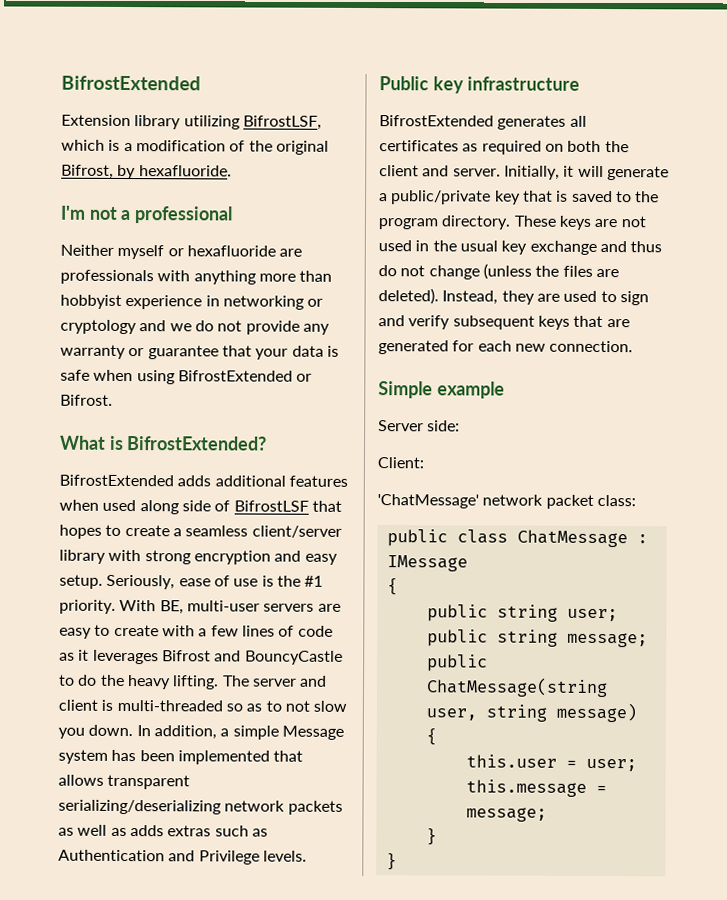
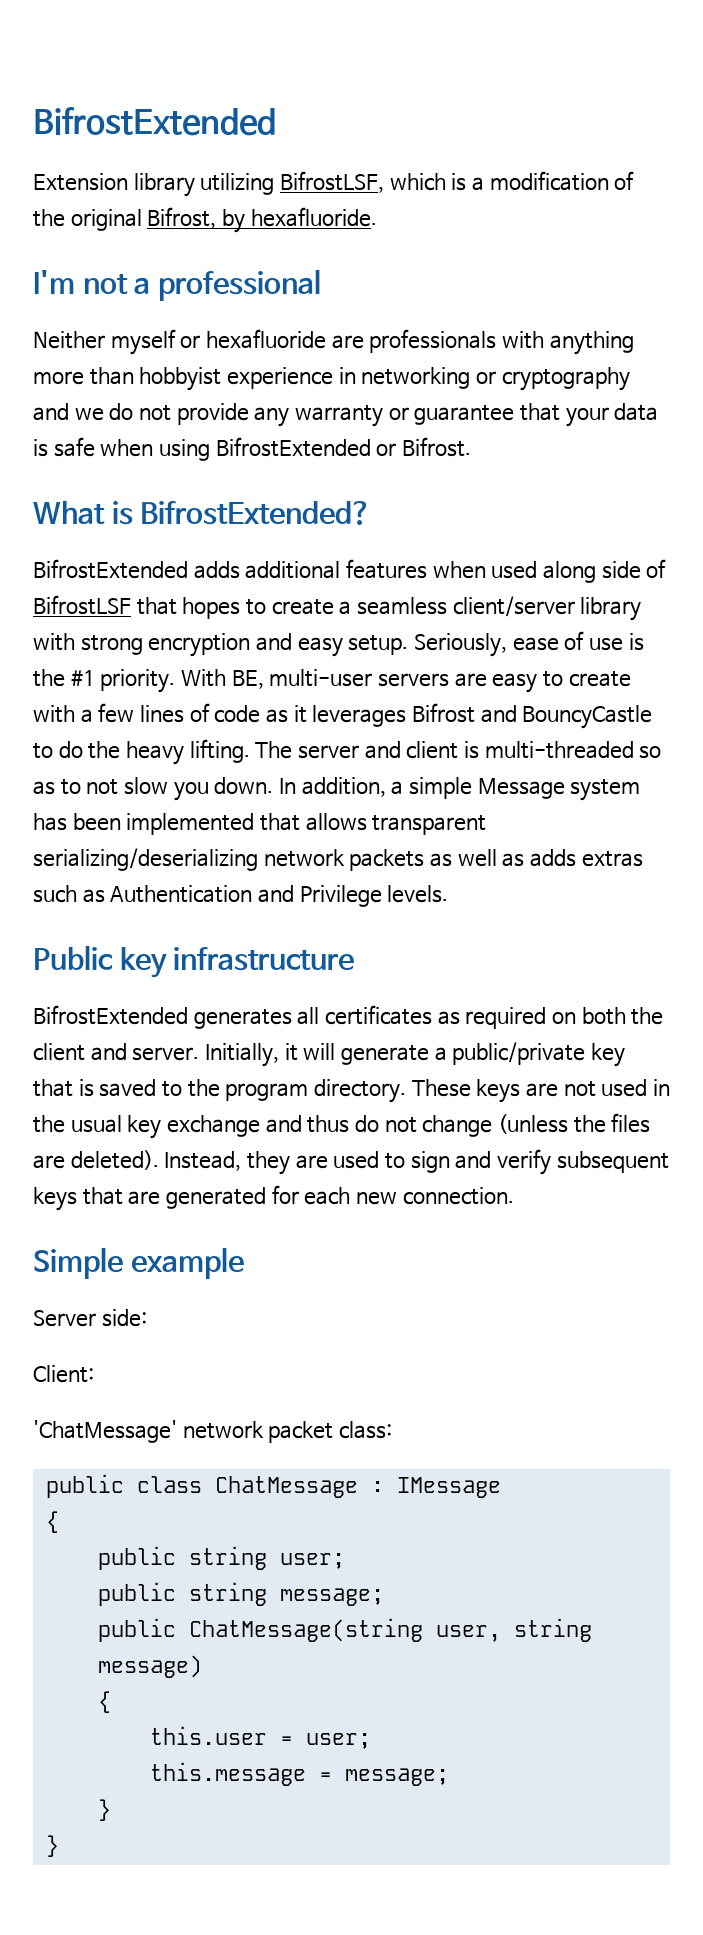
[60,319,137,335] cryptology -> [501,367,630,391] cryptography

